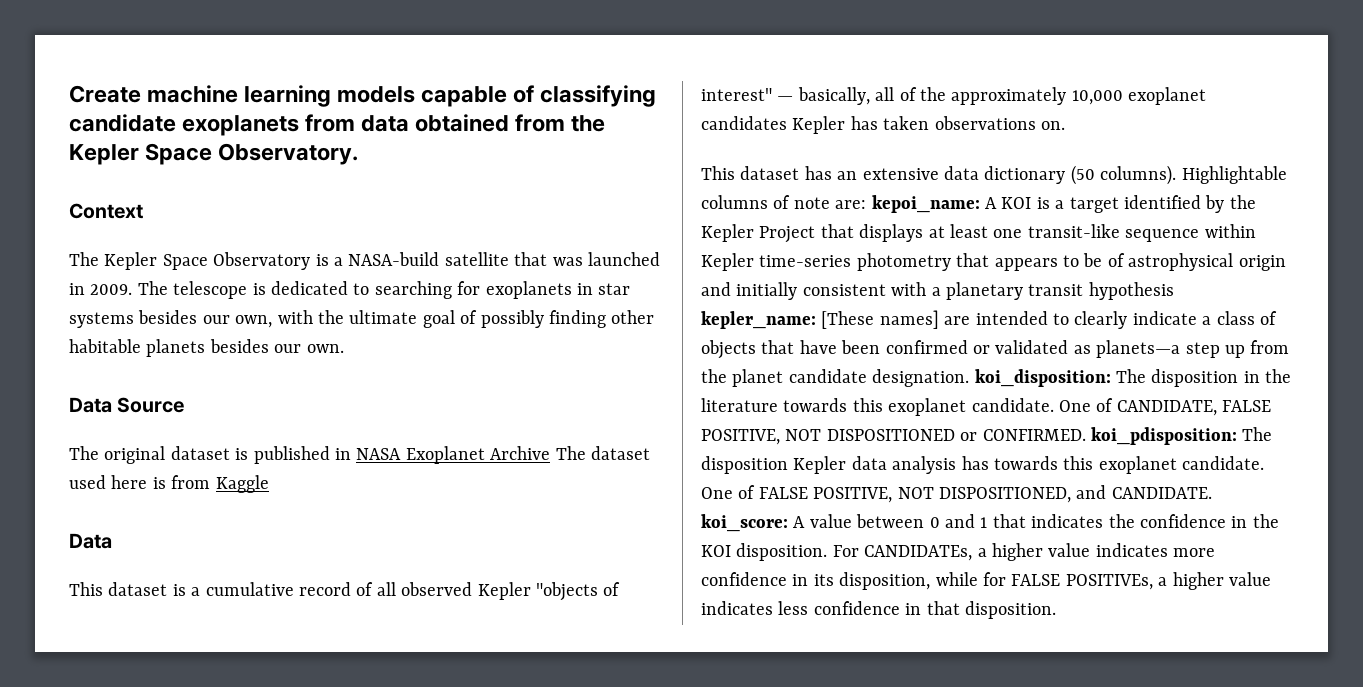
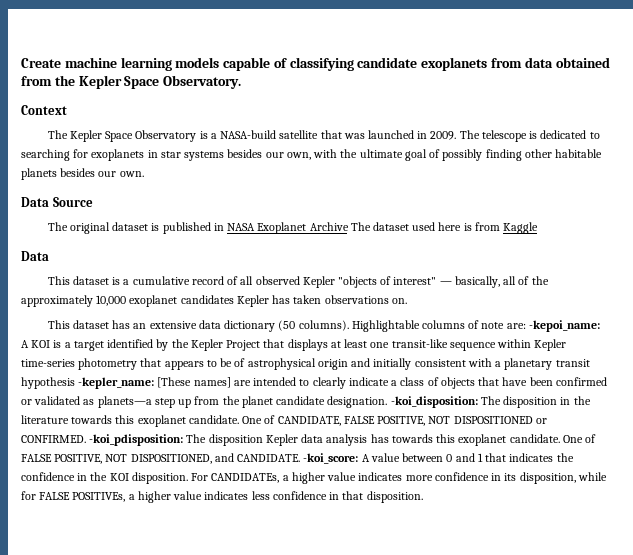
[871,195,980,213] kepoi_name: -> [528,320,600,332] -kepoi_name:
[701,311,816,329] kepler_name: -> [78,377,155,389] -kepler_name:
[974,369,1111,387] koi_disposition: -> [390,396,478,408] -koi_disposition:
[1091,427,1237,445] koi_pdisposition: -> [89,434,184,446] -koi_pdisposition:
[701,514,788,532] koi_score: -> [303,453,359,464] -koi_score:

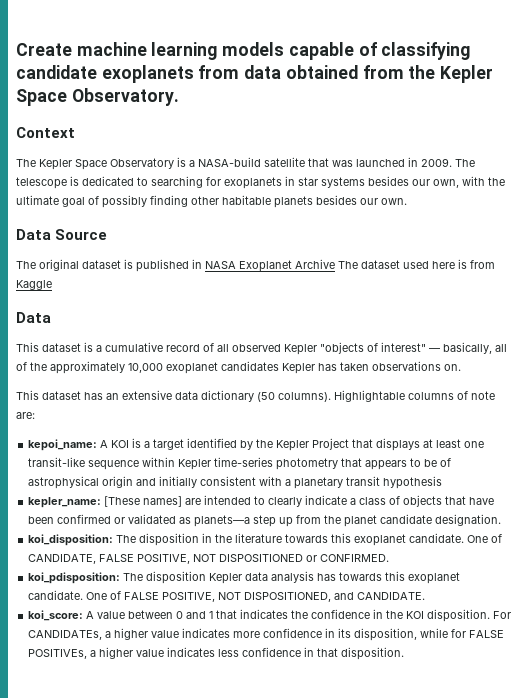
[528,320,600,332] -kepoi_name: -> [28,439,98,451] // kepoi_name:
[78,377,155,389] -kepler_name: -> [28,497,102,508] // kepler_name:
[390,396,478,408] -koi_disposition: -> [28,534,114,546] // koi_disposition:
[89,434,184,446] -koi_pdisposition: -> [28,572,121,584] // koi_pdisposition:
[303,453,359,464] -koi_score: -> [28,610,84,621] // koi_score:

